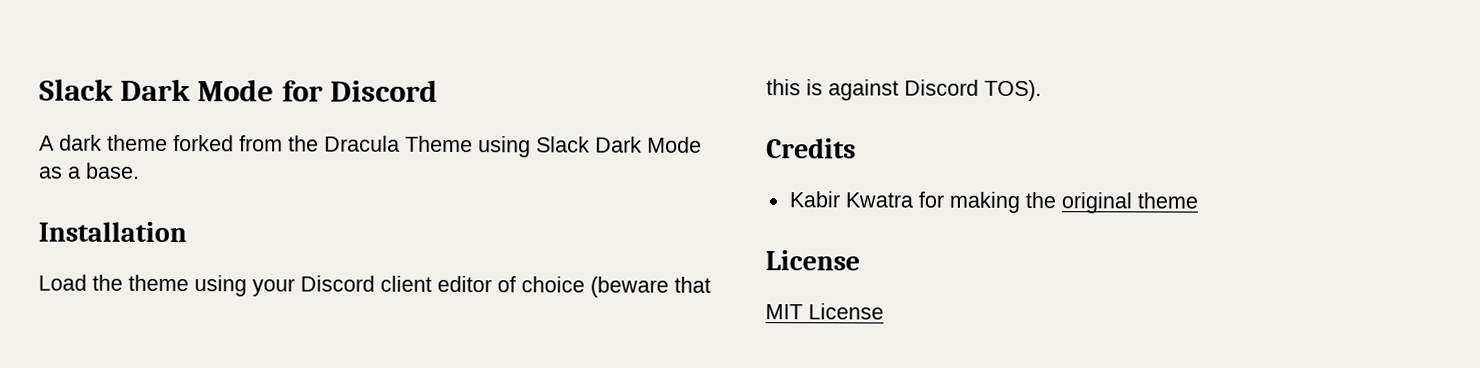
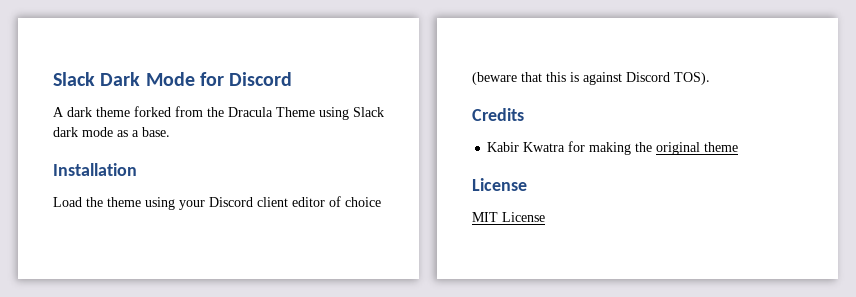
[595,136,702,153] Dark Mode -> [53,127,113,137] dark mode

